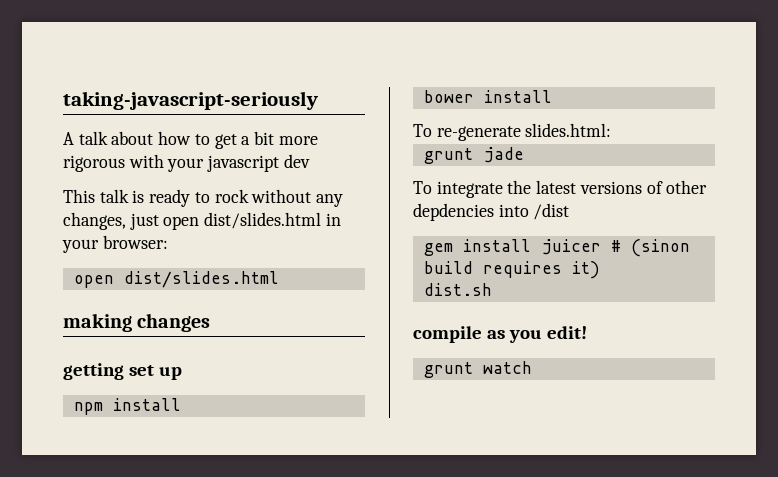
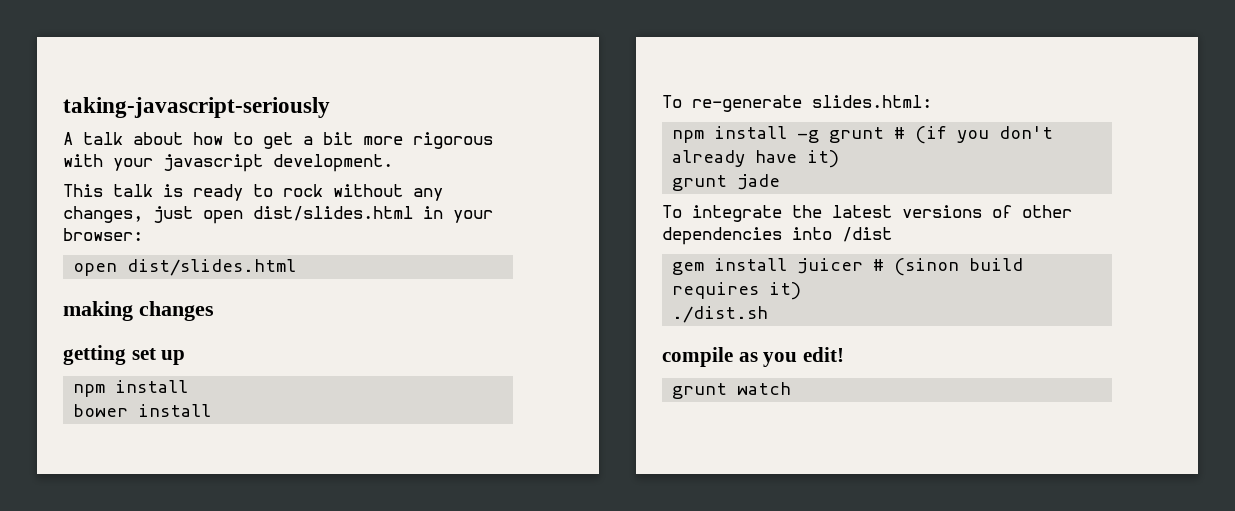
[283,154,310,168] dev -> [273,154,393,172] development.
(612, 130) none -> [672,126,1054,144] [672,150,840,168] // npm install -g grunt # (if you don't already have it)
[413,203,494,221] depdencies -> [662,227,782,245] dependencies
[423,283,492,296] dist.sh -> [672,306,769,323] ./dist.sh

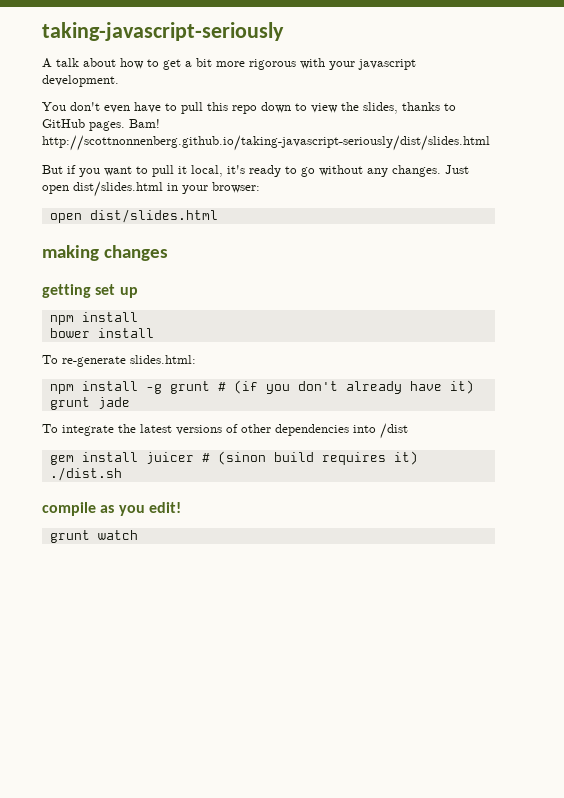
[63,184,183,197] This talk is -> [42,102,456,114] [42,119,160,131] [42,135,490,151] [42,165,245,177] You don't even have to pull this repo down to view the slides, thanks to GitHub pages. Bam! http://scottnonnenberg.github.io/taking-javascript-seriously/dist/slides.html // But if you want to pull it local, it's
[283,184,323,197] rock -> [301,167,315,177] go
[63,206,193,223] changes, just -> [392,165,469,177] changes. Just

